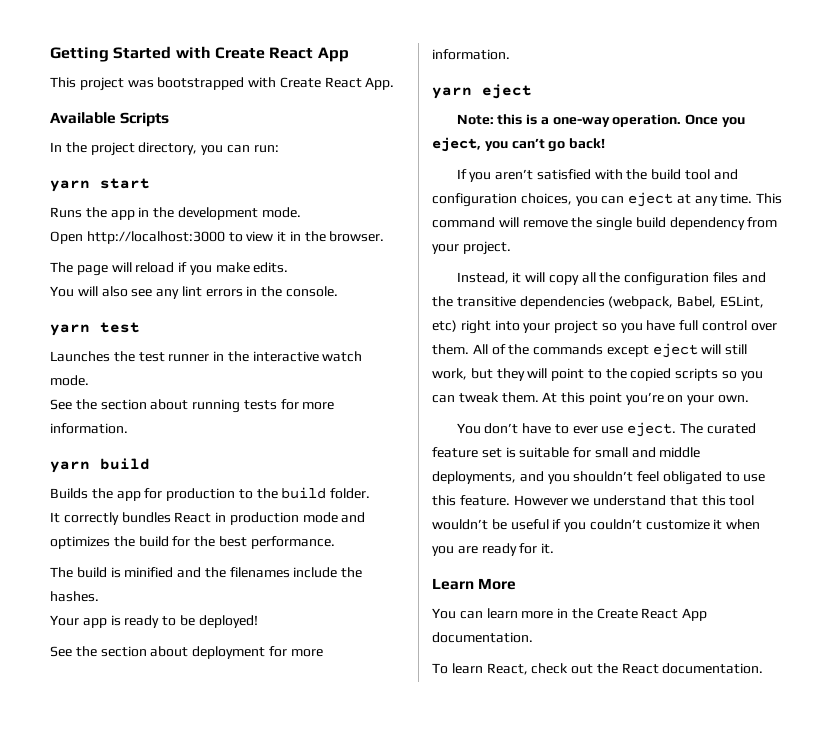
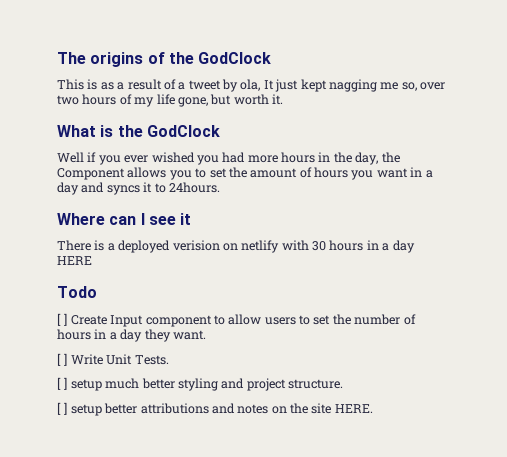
[50,46,349,62] [50,77,395,91] [50,112,170,127] [50,142,279,156] [50,178,150,192] [50,207,301,220] [50,231,385,244] [50,262,289,276] [50,286,339,299] [50,322,140,336] [50,351,363,362] [50,375,89,386] [50,399,335,413] [50,423,128,434] [50,458,150,473] [50,487,371,501] [50,512,366,525] [50,536,335,549] [50,567,363,578] [50,591,99,602] [50,615,258,628] [50,646,323,659] [432,49,510,60] [432,84,532,99] [456,114,745,127] [432,137,606,152] [456,169,738,182] [432,192,783,207] [432,217,778,231] [432,241,511,255] [456,272,766,286] [432,296,764,309] [432,320,777,334] [432,343,748,358] [432,368,763,381] [432,392,750,405] [456,422,756,437] [432,447,701,458] [432,471,766,485] [432,495,755,506] [432,519,761,532] [432,543,555,556] [432,578,517,590] [432,608,708,621] [432,632,533,643] [432,663,764,675] Getting Started with Create React App // This project was bootstrapped with Create React App. // Available Scripts // In the project directory, you can run: // yarn start // Runs the app in the development mode. // Open http://localhost:3000 to view it in the browser. // The page will reload if you make edits. // You will also see any lint errors in the console. // yarn test // Launches the test runner in the interactive watch mode. // See the section about running tests for more information. // yarn build // Builds the app for production to the build folder. // It correctly bundles React in production mode and optimizes the build for the best performance. // The build is minified and the filenames include the hashes. // Your app is ready to be deployed! // See the section about deployment for more information. // yarn eject // Note: this is a one-way operation. Once you eject, you can’t go back! // If you aren’t satisfied with the build tool and configuration choices, you can eject at any time. This command will remove the single build dependency from your project. // Instead, it will copy all the configuration files and the transitive dependencies (webpack, Babel, ESLint, etc) right into your project so you have full control over them. All of the commands except eject will still work, but they will point to the copied scripts so you can tweak them. At this point you’re on your own. // You don’t have to ever use eject. The curated feature set is suitable for small and middle deployments, and you shouldn’t feel obligated to use this feature. However we understand that this tool wouldn’t be useful if you couldn’t customize it when you are ready for it. // Learn More // You can learn more in the Create React App documentation. // To learn React, check out the React documentation. -> [57,52,272,67] [57,79,445,92] [57,94,283,107] [57,125,220,137] [57,152,400,165] [57,167,433,180] [57,182,220,195] [57,213,192,225] [57,240,415,253] [57,256,92,265] [57,286,97,298] [57,313,416,327] [57,329,206,342] [57,353,169,366] [57,377,343,391] [57,402,373,416] The origins of the GodClock // This is as a result of a tweet by ola, It just kept nagging me so, over two hours of my life gone, but worth it. // What is the GodClock // Well if you ever wished you had more hours in the day, the Component allows you to set the amount of hours you want in a day and syncs it to 24hours. // Where can I see it // There is a deployed verision on netlify with 30 hours in a day HERE // Todo // [ ] Create Input component to allow users to set the number of hours in a day they want. // [ ] Write Unit Tests. // [ ] setup much better styling and project structure. // [ ] setup better attributions and notes on the site HERE.

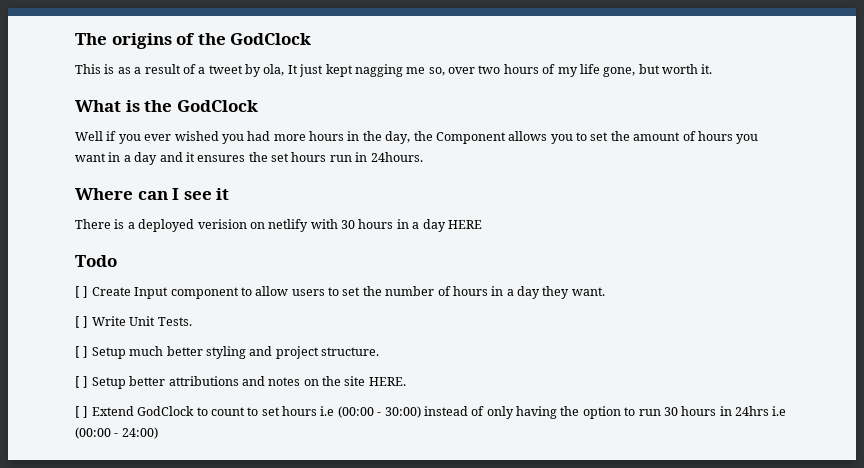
[106,182,166,195] syncs it to -> [185,152,368,162] it ensures the set hours run in
[70,379,102,391] setup -> [91,347,126,359] Setup
[70,404,102,416] setup -> [91,377,126,389] Setup
(373, 408) none -> [75,406,787,419] [75,427,158,439] // [ ] Extend GodClock to count to set hours i.e (00:00 - 30:00) instead of only having the option to run 30 hours in 24hrs i.e (00:00 - 24:00)

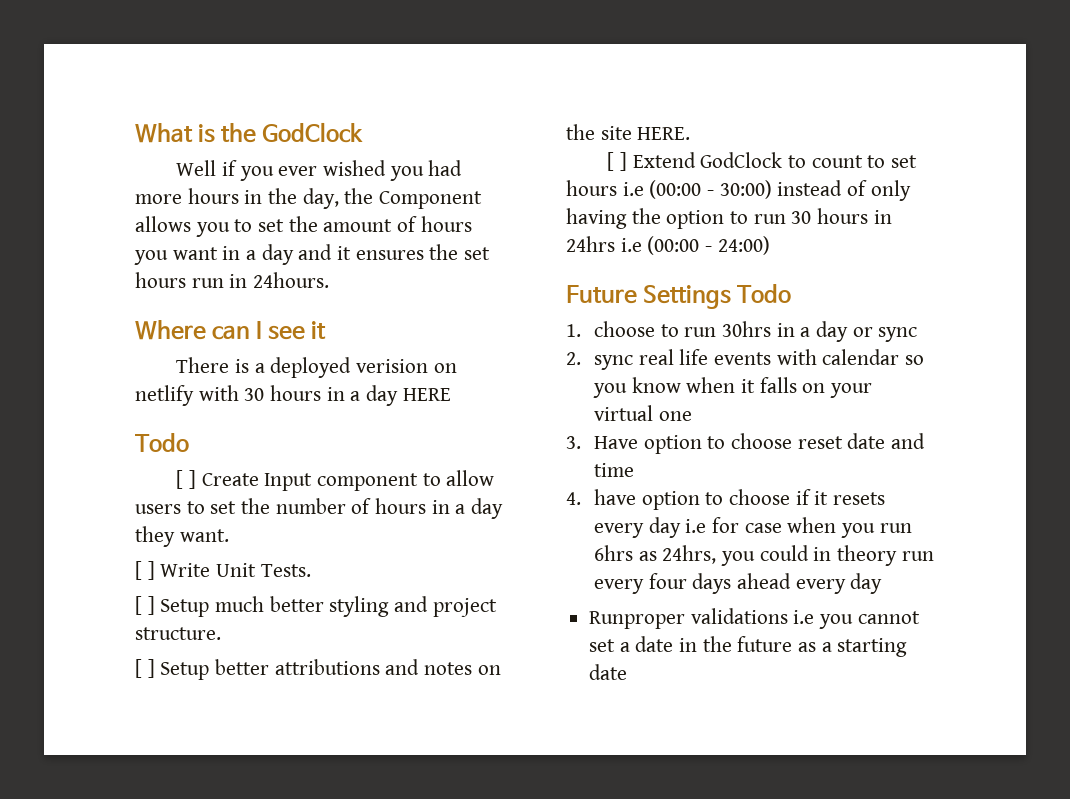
[75,33,312,49] [75,64,713,77] The origins of the GodClock // This is as a result of a tweet by ola, It just kept nagging me so, over two hours of my life gone, but worth it. // -> (135, 133) none
(158, 433) none -> [566,284,792,309] [566,321,918,342] [566,349,924,370] [592,377,872,398] [593,405,692,421] [566,433,925,454] [593,463,634,477] [566,489,885,510] [593,517,912,538] [593,545,934,566] [593,573,883,594] [589,608,920,629] [589,636,908,657] [589,664,628,680] // Future Settings Todo // 1. choose to run 30hrs in a day or sync // 2. sync real life events with calendar so you know when it falls on your virtual one // 3. Have option to choose reset date and time // 4. have option to choose if it resets every day i.e for case when you run 6hrs as 24hrs, you could in theory run every four days ahead every day // Runproper validations i.e you cannot set a date in the future as a starting date

